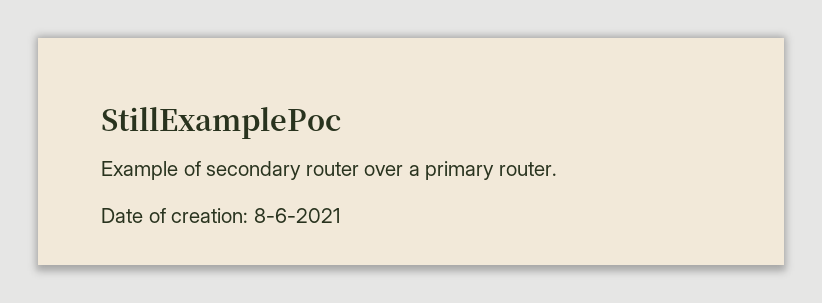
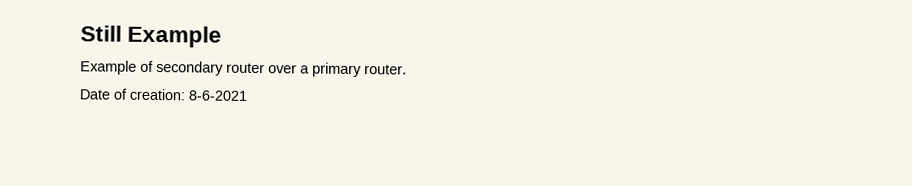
[101,107,341,139] StillExamplePoc -> [80,25,223,48] Still Example

